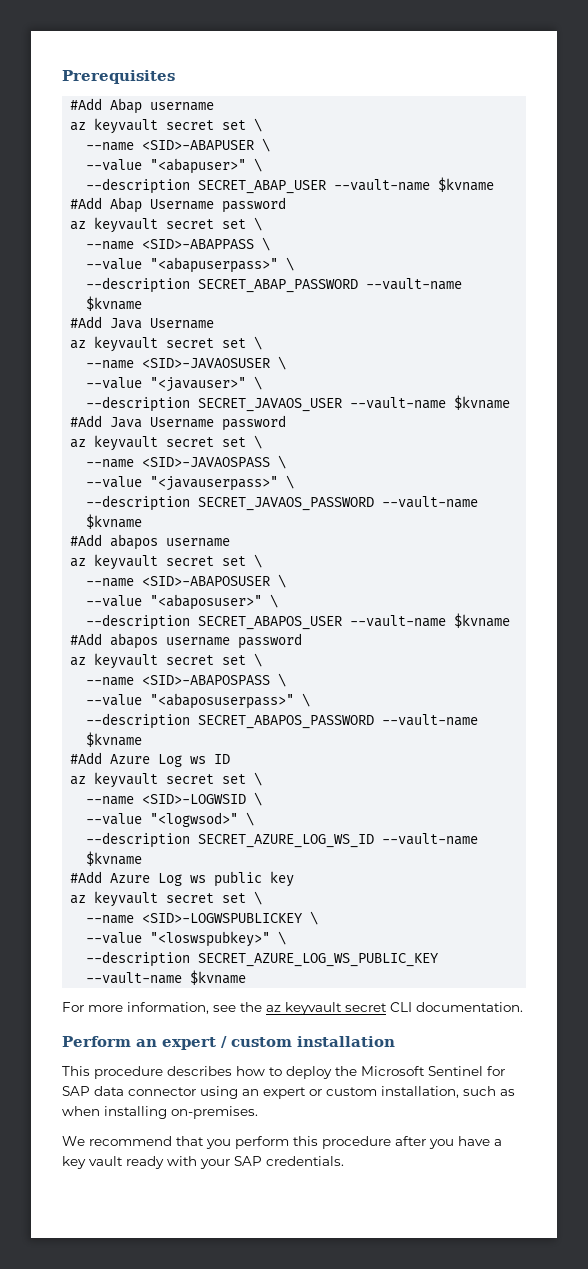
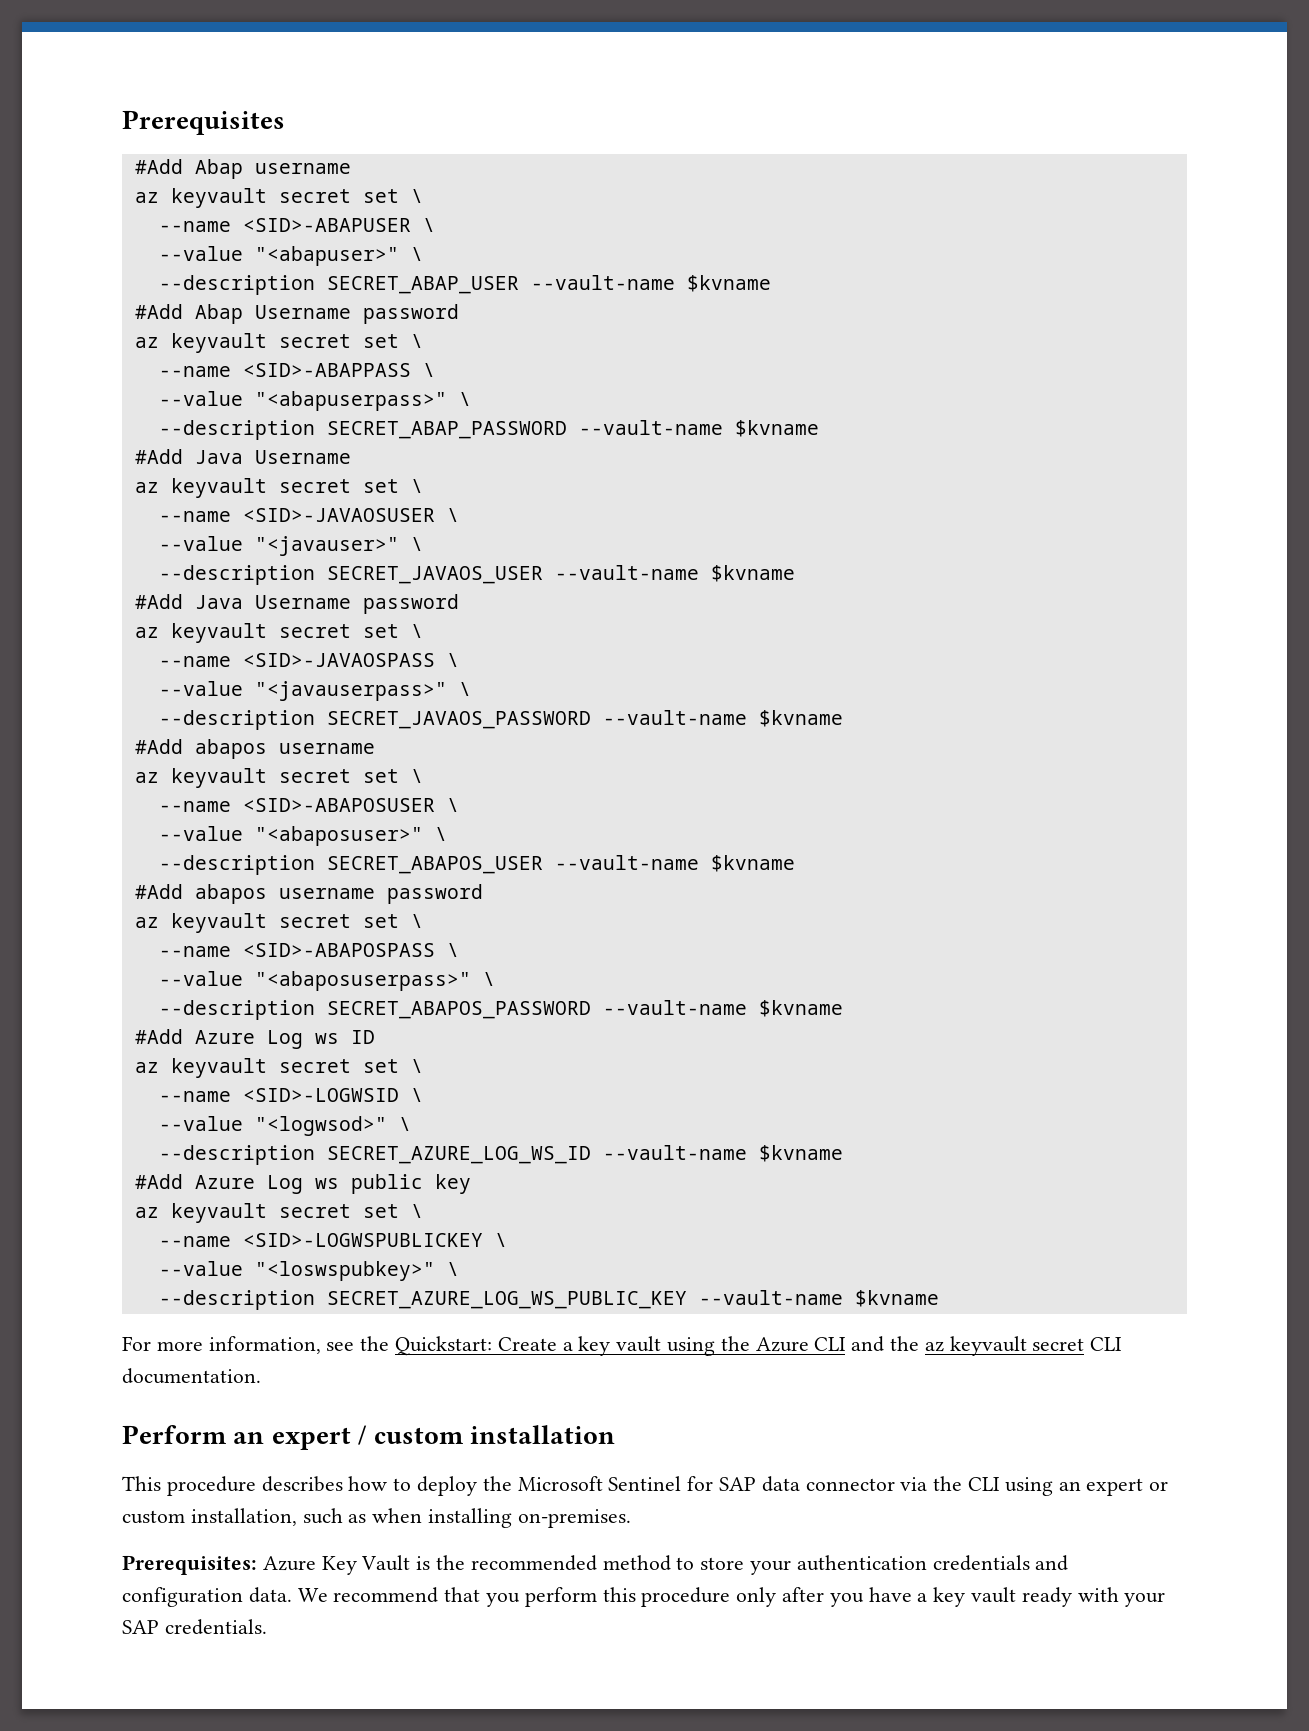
(262, 1007) none -> [395,1336,920,1356] Quickstart: Create a key vault using the Azure CLI and the
(196, 1091) none -> [900,1476,1001,1491] via the CLI
(258, 1112) none -> [122,1555,1069,1575] [122,1587,292,1607] Prerequisites: Azure Key Vault is the recommended method to store your authentication credentials and configuration data.
(391, 1142) none -> [736,1587,777,1607] only

